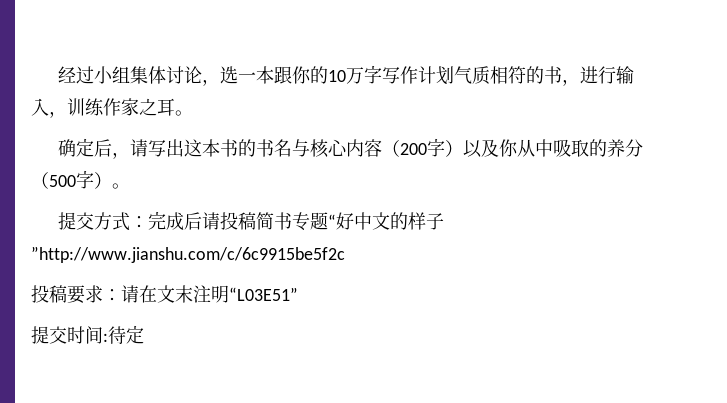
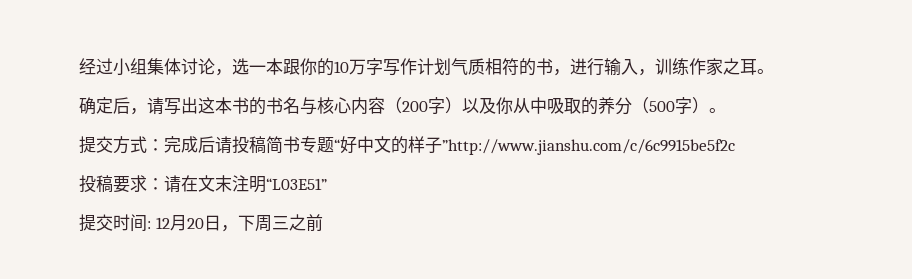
[108,325,144,344] 待定 -> [155,214,323,232] 12月20日，下周三之前

